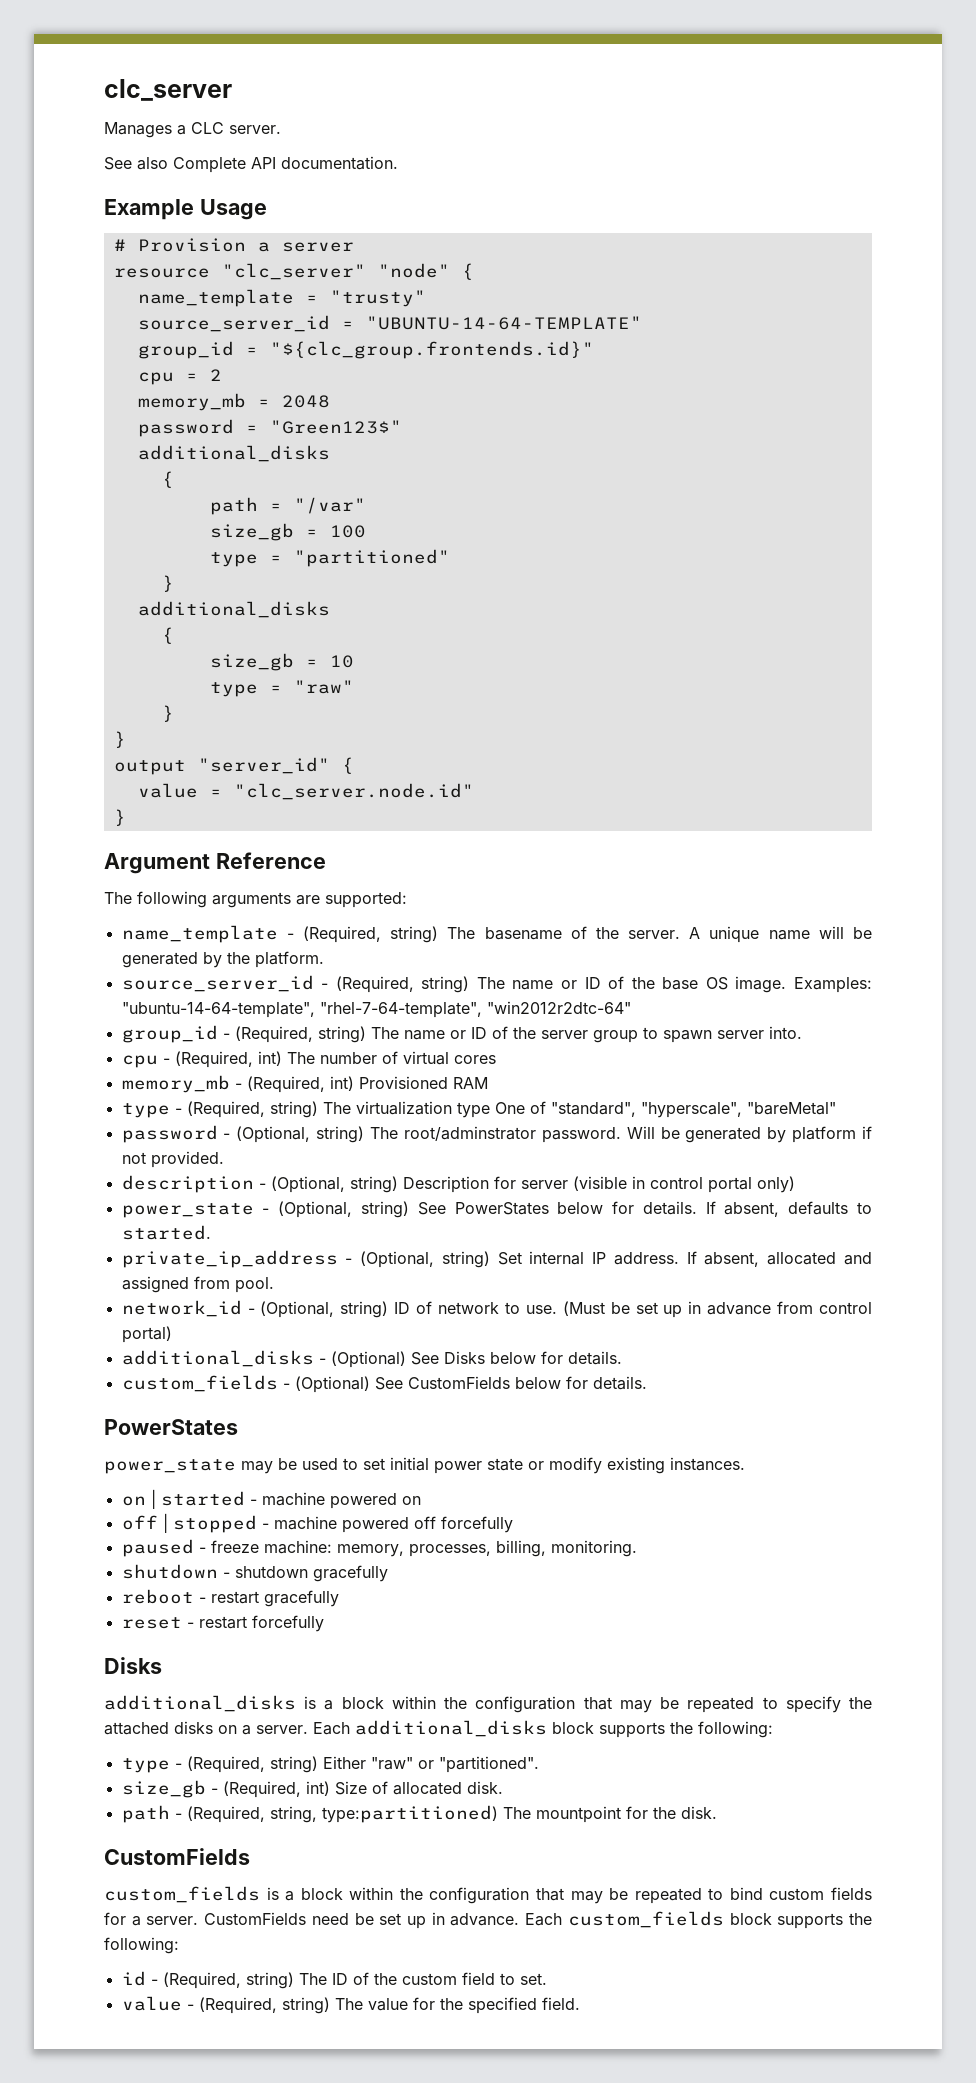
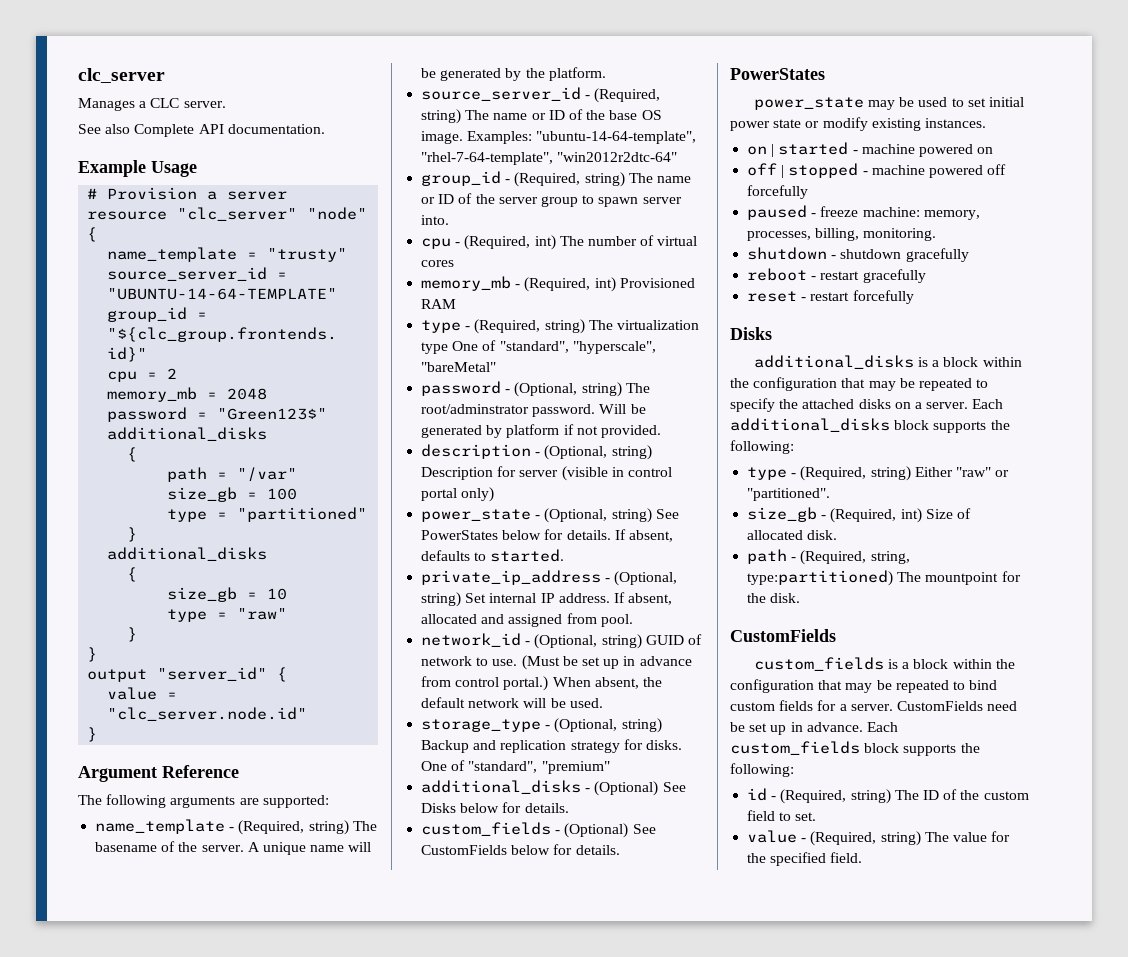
[394,1302,411,1314] ID -> [645,635,684,645] GUID
[121,1326,172,1343] portal) -> [503,676,662,691] [421,697,603,708] [421,718,662,733] [421,739,682,753] [421,760,610,774] portal.) When absent, the default network will be used. // storage_type - (Optional, string) Backup and replication strategy for disks. One of "standard", "premium"

